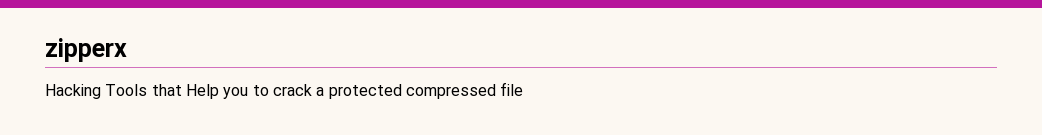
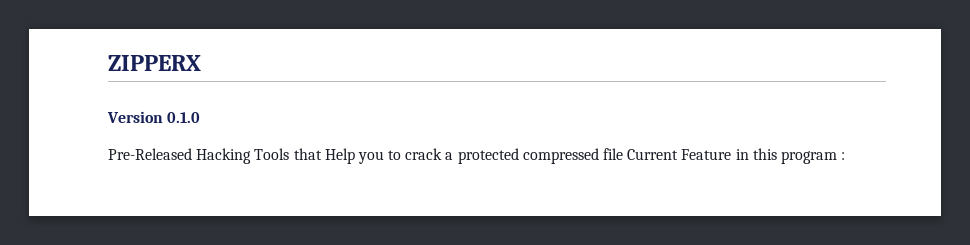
[45,38,127,62] zipperx // -> [108,55,201,71] [107,111,201,123] [108,148,192,160] ZIPPERX // Version 0.1.0 // Pre-Released
(524, 89) none -> [627,148,846,164] Current Feature in this program :

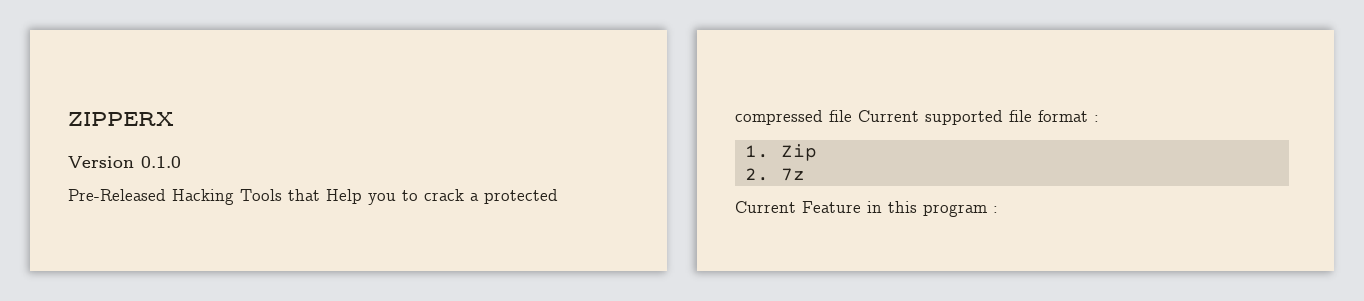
(679, 154) none -> [925,110,1099,125] [744,144,817,161] [744,168,805,181] [735,201,796,213] supported file format : // 1. Zip // 2. 7z // Current

